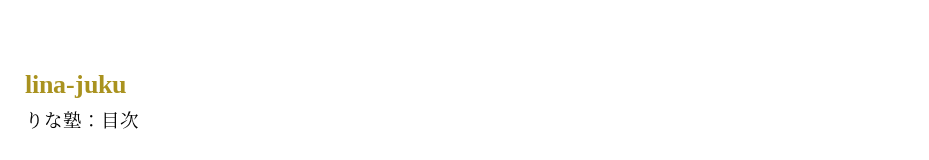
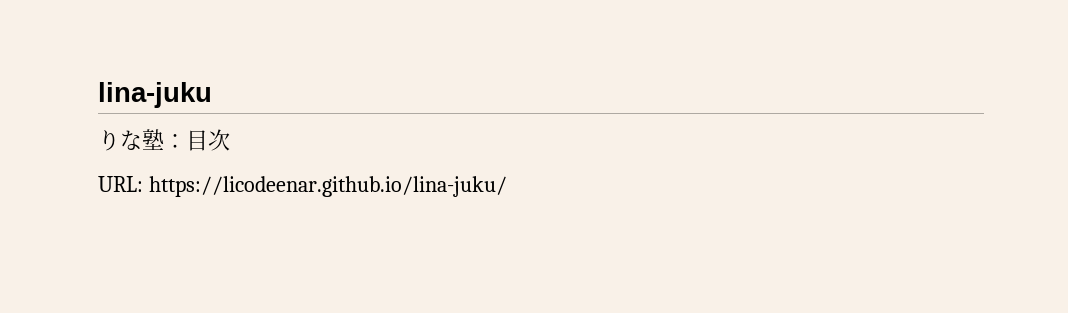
(139, 120) none -> [98,176,507,197] // URL: https://licodeenar.github.io/lina-juku/

